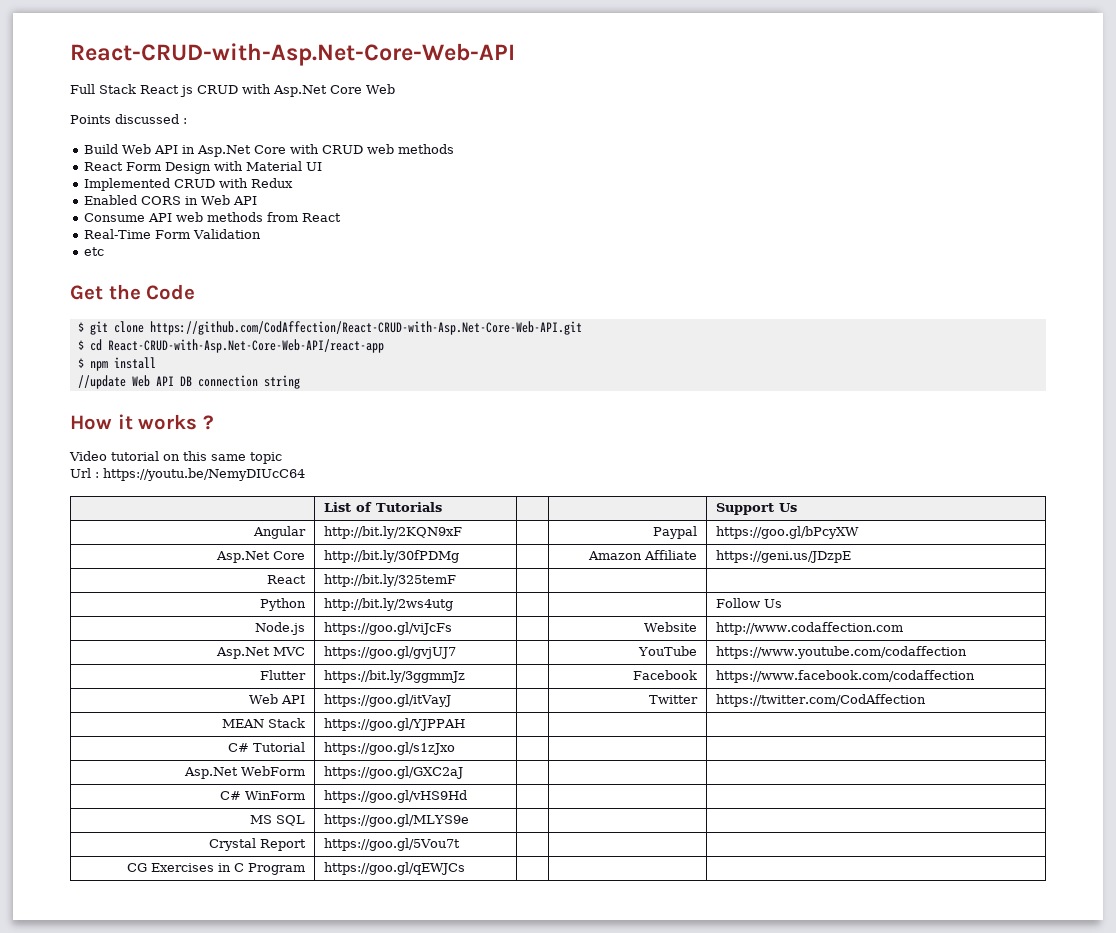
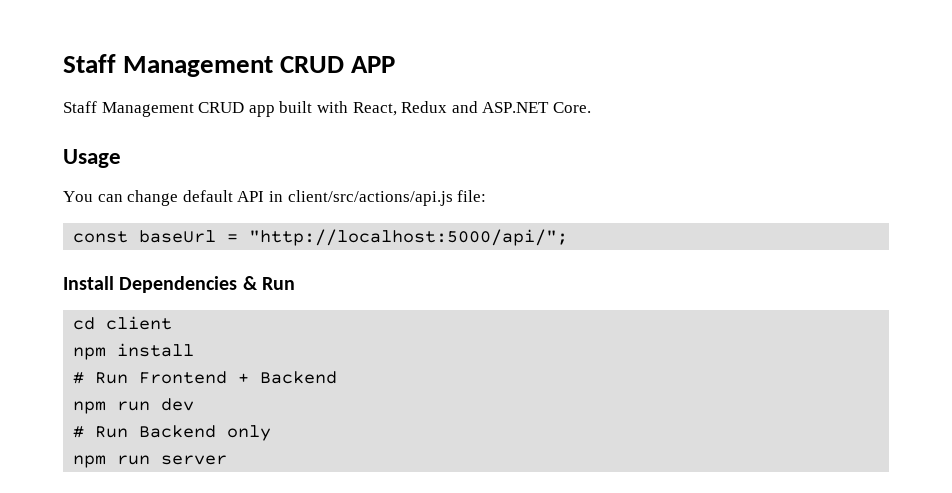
[70,43,515,66] [70,84,395,97] [70,114,187,124] [84,144,455,157] [84,161,323,174] [84,178,294,191] [84,195,258,205] [84,212,342,222] [84,229,262,239] [84,247,105,256] [70,284,196,300] [77,321,582,335] [77,339,384,353] [77,357,156,371] [77,375,300,389] [70,414,214,430] [69,451,282,464] [70,468,305,481] [324,502,443,512] [716,503,798,515] [252,526,306,539] [324,526,463,539] [652,526,697,539] [716,526,860,539] [215,551,305,563] [324,550,460,563] [587,550,697,560] [716,550,852,563] [266,575,306,584] [324,574,457,587] [259,598,306,611] [324,598,454,611] [716,598,783,608] [254,622,305,635] [324,622,453,635] [643,622,697,632] [716,622,904,635] [215,647,305,659] [324,646,457,659] [637,646,697,656] [716,646,968,659] [259,670,306,680] [324,670,466,683] [632,670,697,680] [716,670,976,683] [248,694,305,704] [324,694,452,707] [648,695,698,704] [716,694,927,707] [221,718,305,728] [324,718,466,731] [227,742,305,752] [324,742,456,755] [183,766,305,779] [324,766,464,779] [219,791,305,800] [324,790,468,803] [249,815,305,826] [324,814,470,827] [208,838,306,851] [324,838,461,851] [126,863,305,875] [324,862,466,875] React-CRUD-with-Asp.Net-Core-Web-API // Full Stack React js CRUD with Asp.Net Core Web // Points discussed : // Build Web API in Asp.Net Core with CRUD web methods // React Form Design with Material UI // Implemented CRUD with Redux // Enabled CORS in Web API // Consume API web methods from React // Real-Time Form Validation // etc // Get the Code // $ git clone https://github.com/CodAffection/React-CRUD-with-Asp.Net-Core-Web-API.git // $ cd React-CRUD-with-Asp.Net-Core-Web-API/react-app // $ npm install // //update Web API DB connection string // How it works ? // Video tutorial on this same topic // Url : https://youtu.be/NemyDIUcC64 // | List of Tutorials | | | Support Us // Angular | http://bit.ly/2KQN9xF | | Paypal | https://goo.gl/bPcyXW // Asp.Net Core | http://bit.ly/30fPDMg | | Amazon Affiliate | https://geni.us/JDzpE // React | http://bit.ly/325temF | | | // Python | http://bit.ly/2ws4utg | | | Follow Us // Node.js | https://goo.gl/viJcFs | | Website | http://www.codaffection.com // Asp.Net MVC | https://goo.gl/gvjUJ7 | | YouTube | https://www.youtube.com/codaffection // Flutter | https://bit.ly/3ggmmJz | | Facebook | https://www.facebook.com/codaffection // Web API | https://goo.gl/itVayJ | | Twitter | https://twitter.com/CodAffection // MEAN Stack | https://goo.gl/YJPPAH | | | // C# Tutorial | https://goo.gl/s1zJxo | | | // Asp.Net WebForm | https://goo.gl/GXC2aJ | | | // C# WinForm | https://goo.gl/vHS9Hd | | | // MS SQL | https://goo.gl/MLYS9e | | | // Crystal Report | https://goo.gl/5Vou7t | | | // CG Exercises in C Program | https://goo.gl/qEWJCs | | | -> [63,54,396,77] [63,101,591,117] [63,149,121,168] [63,190,487,206] [73,229,569,246] [63,276,295,293] [73,316,173,330] [73,343,195,360] [73,371,338,384] [73,398,195,414] [73,425,272,441] [73,455,228,468] Staff Management CRUD APP // Staff Management CRUD app built with React, Redux and ASP.NET Core. // Usage // You can change default API in client/src/actions/api.js file: // const baseUrl = "http://localhost:5000/api/"; // Install Dependencies & Run // cd client // npm install // # Run Frontend + Backend // npm run dev // # Run Backend only // npm run server

